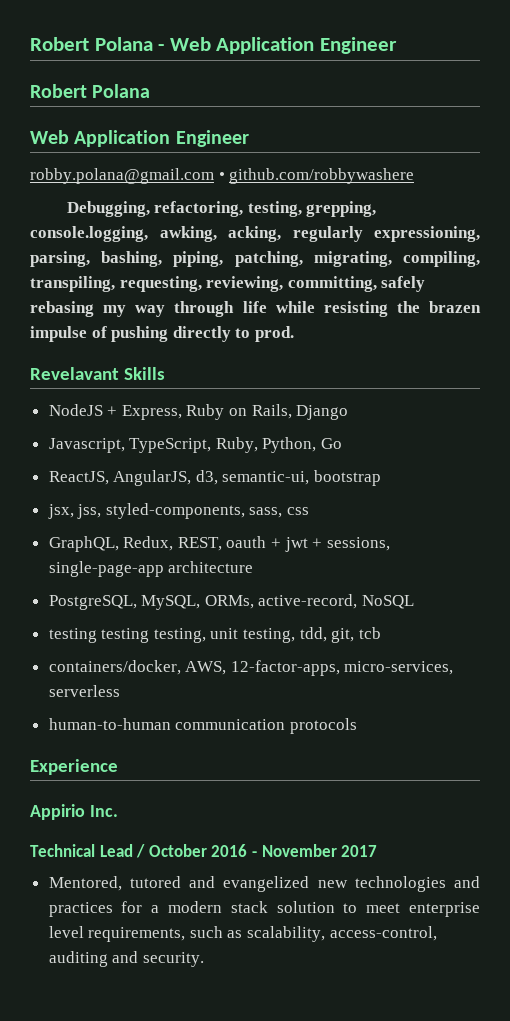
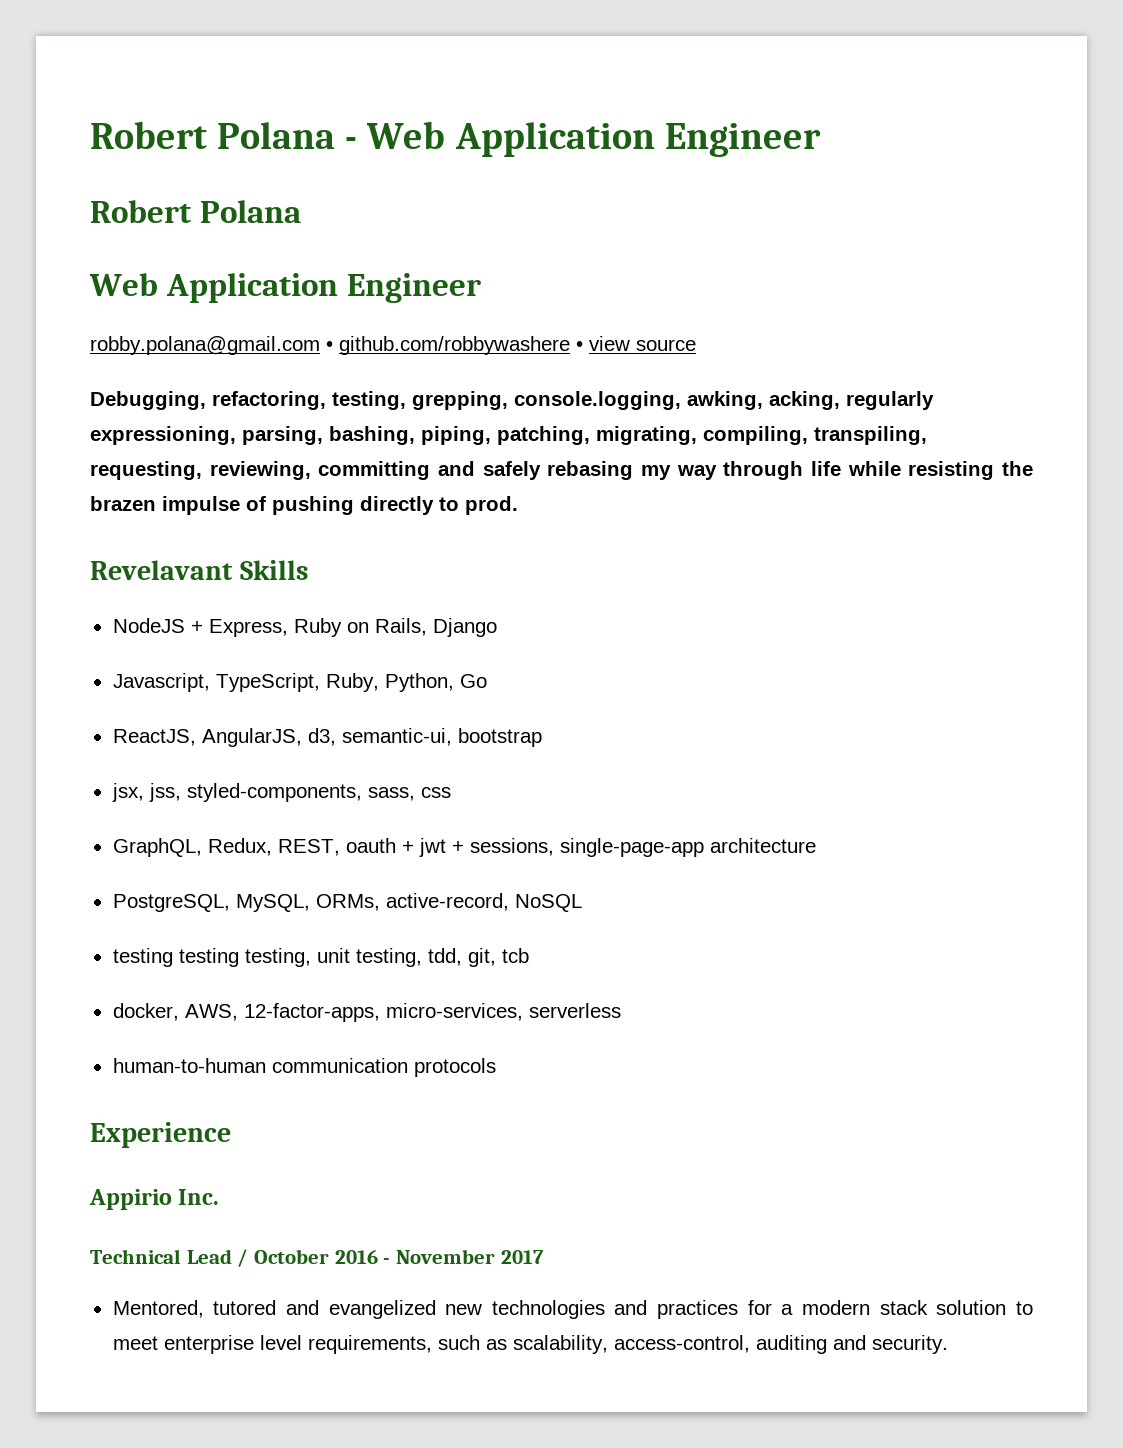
(415, 176) none -> [576,336,696,351] • view source
[287,276,377,292] committing, -> [318,461,476,480] committing and
[48,660,181,675] containers/docker, -> [112,1003,179,1021] docker,

